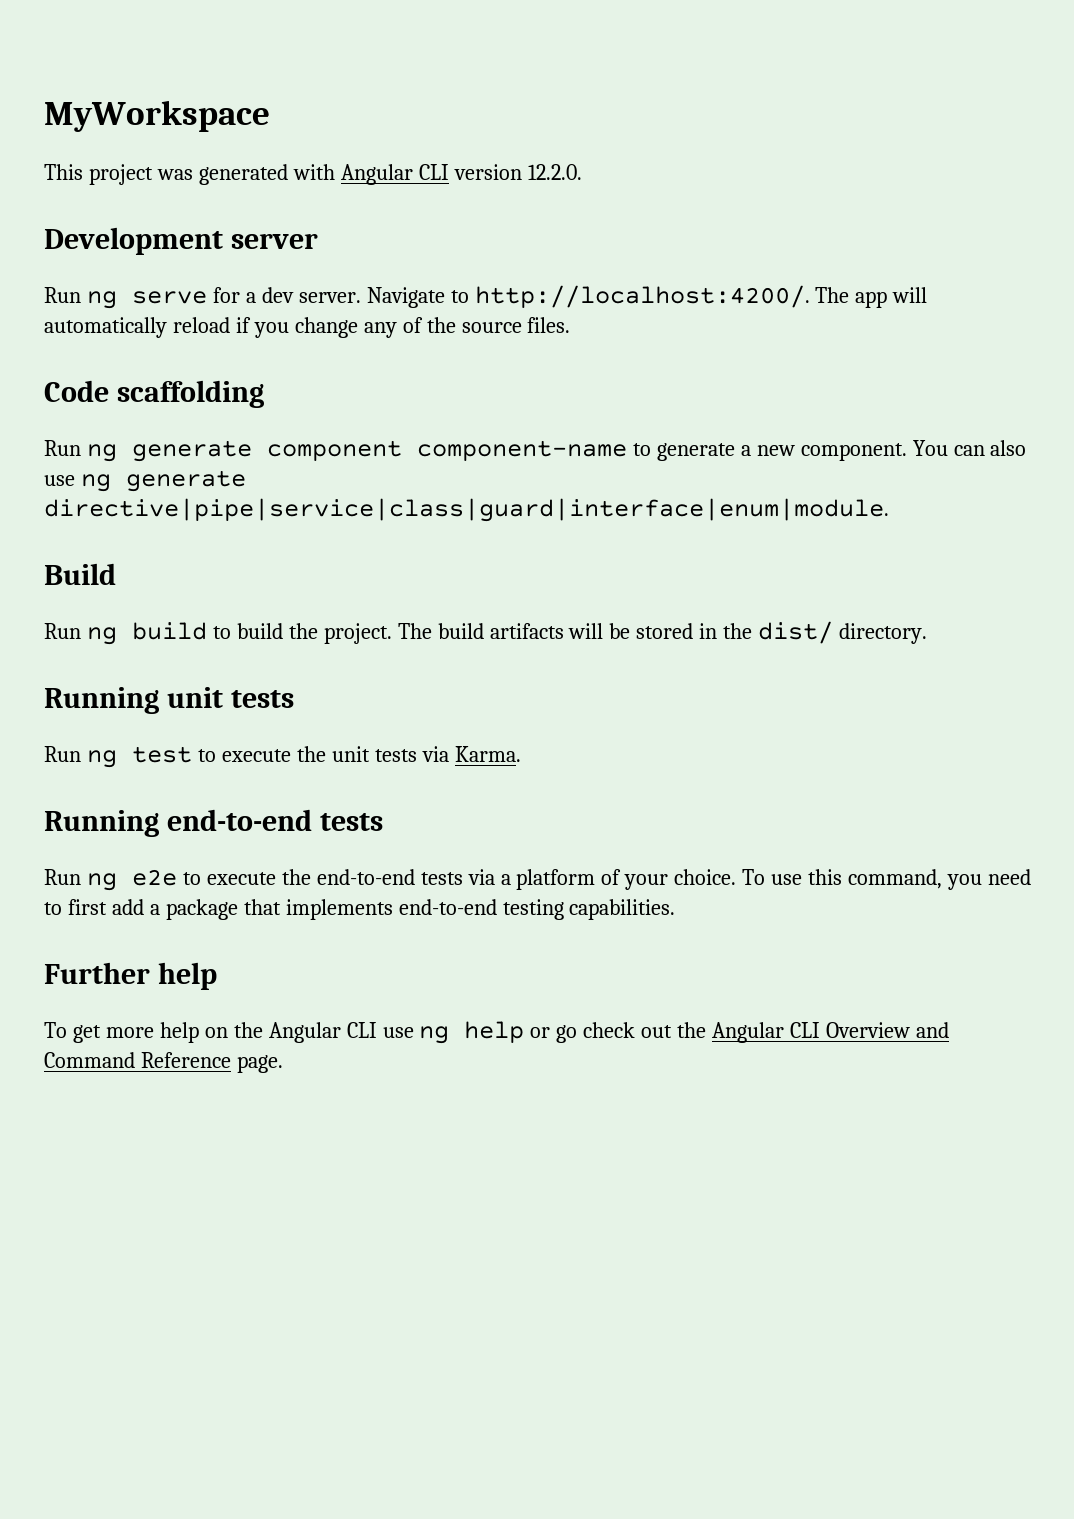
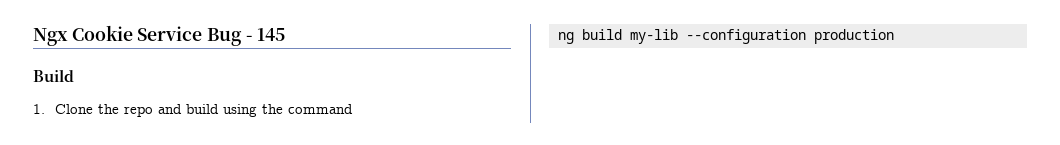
[44,100,270,132] [44,164,582,185] [44,227,318,255] [44,285,928,309] [44,317,571,338] [44,380,264,408] [44,440,1027,462] [44,470,246,492] [44,498,889,522] [44,563,116,585] [44,621,928,645] [44,687,294,714] [44,746,521,768] [44,809,383,837] [44,869,1031,891] [44,899,676,920] [44,962,217,990] [44,1021,949,1044] [44,1052,283,1073] MyWorkspace // This project was generated with Angular CLI version 12.2.0. // Development server // Run ng serve for a dev server. Navigate to http://localhost:4200/. The app will automatically reload if you change any of the source files. // Code scaffolding // Run ng generate component component-name to generate a new component. You can also use ng generate directive|pipe|service|class|guard|interface|enum|module. // Build // Run ng build to build the project. The build artifacts will be stored in the dist/ directory. // Running unit tests // Run ng test to execute the unit tests via Karma. // Running end-to-end tests // Run ng e2e to execute the end-to-end tests via a platform of your choice. To use this command, you need to first add a package that implements end-to-end testing capabilities. // Further help // To get more help on the Angular CLI use ng help or go check out the Angular CLI Overview and Command Reference page. -> [33,25,285,46] [33,69,74,82] [33,104,354,117] [557,29,894,44] Ngx Cookie Service Bug - 145 // Build // 1. Clone the repo and build using the command // ng build my-lib --configuration production

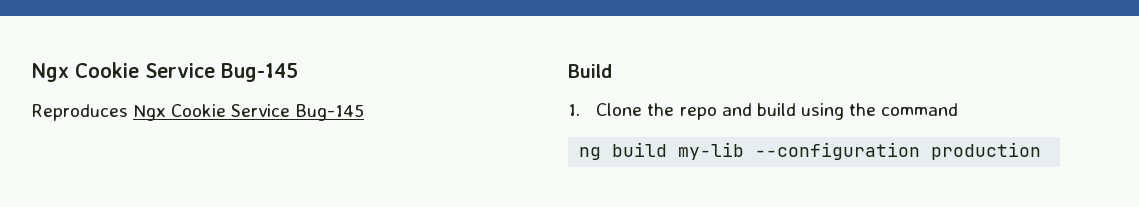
[33,25,285,46] Ngx Cookie Service Bug - 145 -> [31,62,298,82] [31,104,364,121] Ngx Cookie Service Bug-145 // Reproduces Ngx Cookie Service Bug-145

